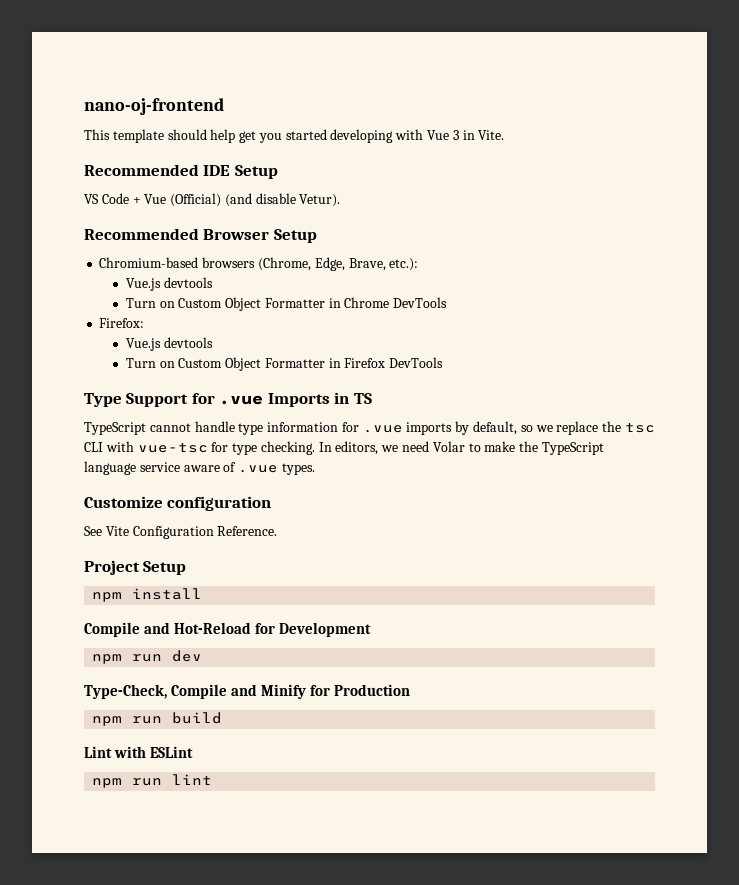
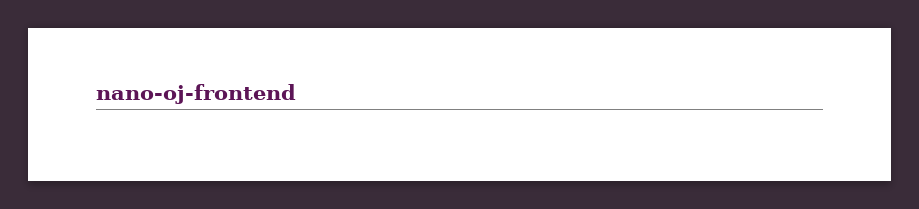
[84,129,505,143] [84,164,278,179] [84,193,341,207] [84,228,317,243] [99,257,419,271] [125,277,213,291] [125,297,448,311] [99,318,145,328] [125,337,213,351] [125,357,444,371] [84,392,372,407] [84,421,655,435] [84,441,604,455] [84,461,315,475] [84,496,272,511] [84,526,278,539] [84,560,187,575] [92,588,203,602] [84,622,372,637] [92,650,203,664] [84,684,411,699] [92,712,223,726] [84,746,194,758] [92,774,213,788] // This template should help get you started developing with Vue 3 in Vite. // Recommended IDE Setup // VS Code + Vue (Official) (and disable Vetur). // Recommended Browser Setup // Chromium-based browsers (Chrome, Edge, Brave, etc.): // Vue.js devtools // Turn on Custom Object Formatter in Chrome DevTools // Firefox: // Vue.js devtools // Turn on Custom Object Formatter in Firefox DevTools // Type Support for .vue Imports in TS // TypeScript cannot handle type information for .vue imports by default, so we replace the tsc CLI with vue-tsc for type checking. In editors, we need Volar to make the TypeScript language service aware of .vue types. // Customize configuration // See Vite Configuration Reference. // Project Setup // npm install // Compile and Hot-Reload for Development // npm run dev // Type-Check, Compile and Minify for Production // npm run build // Lint with ESLint // npm run lint -> (296, 94) none

